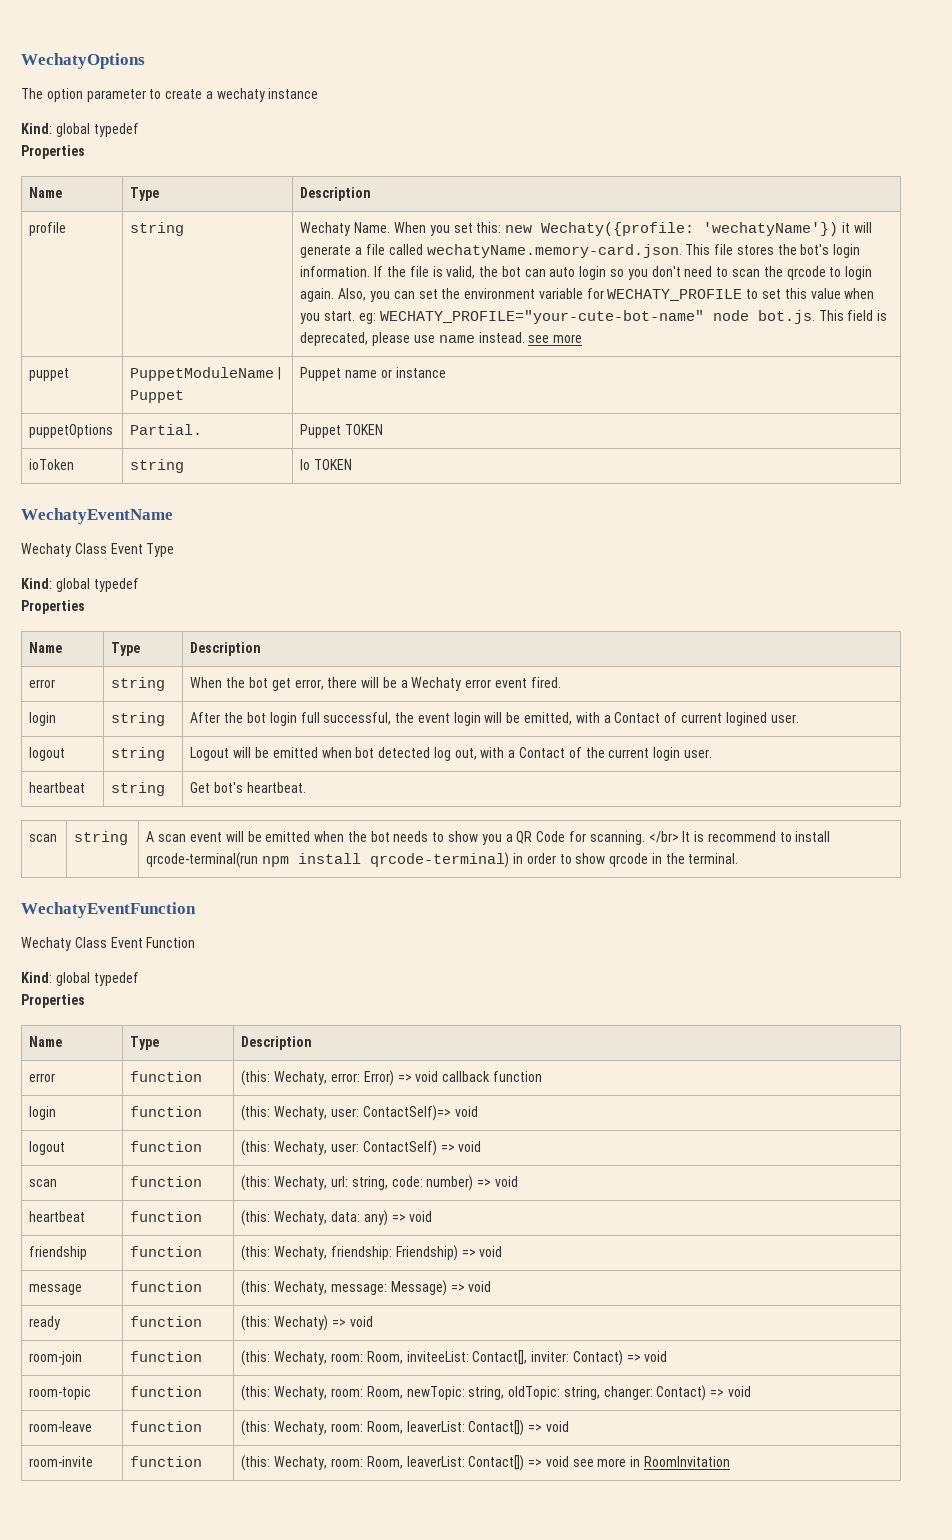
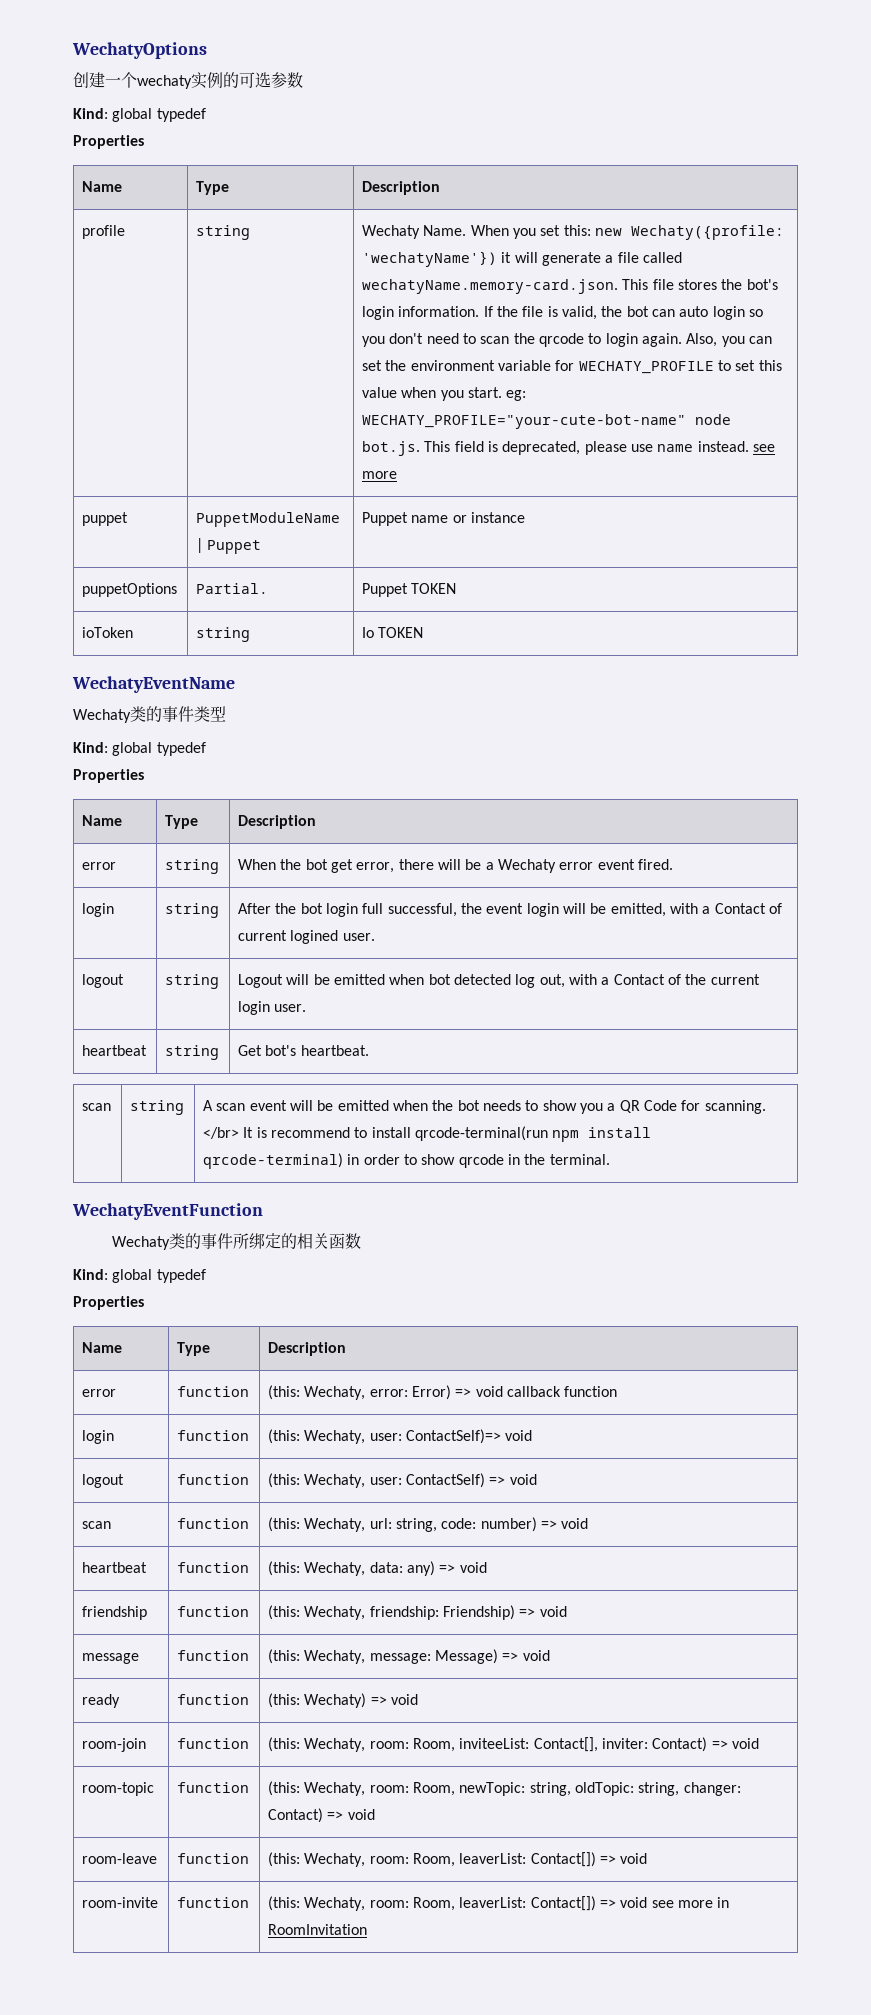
[21,88,319,102] The option parameter to create a wechaty instance -> [73,72,303,89] 创建一个wechaty实例的可选参数
[74,543,175,557] Class Event Type -> [130,706,226,722] 类的事件类型
[74,937,196,948] Class Event Function -> [168,1233,361,1249] 类的事件所绑定的相关函数

